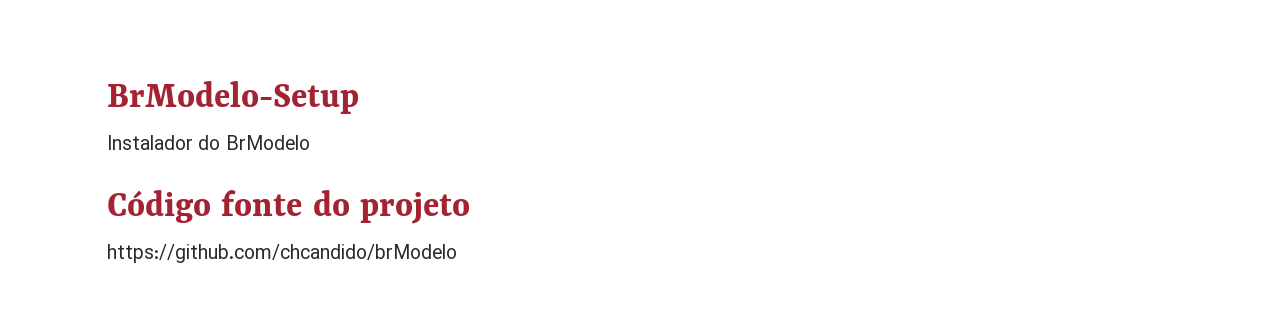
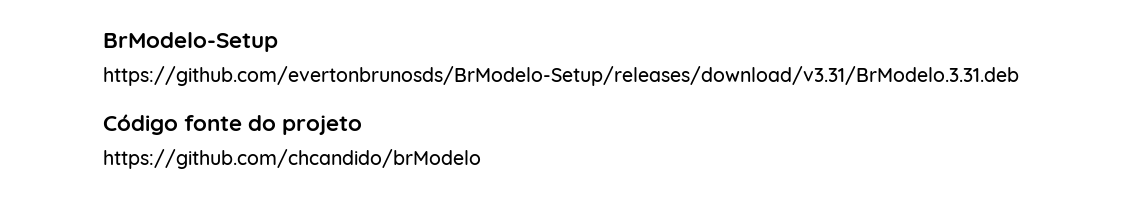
[107,135,310,150] Instalador do BrModelo -> [103,66,1019,86] https://github.com/evertonbrunosds/BrModelo-Setup/releases/download/v3.31/BrModelo.3.31.deb

